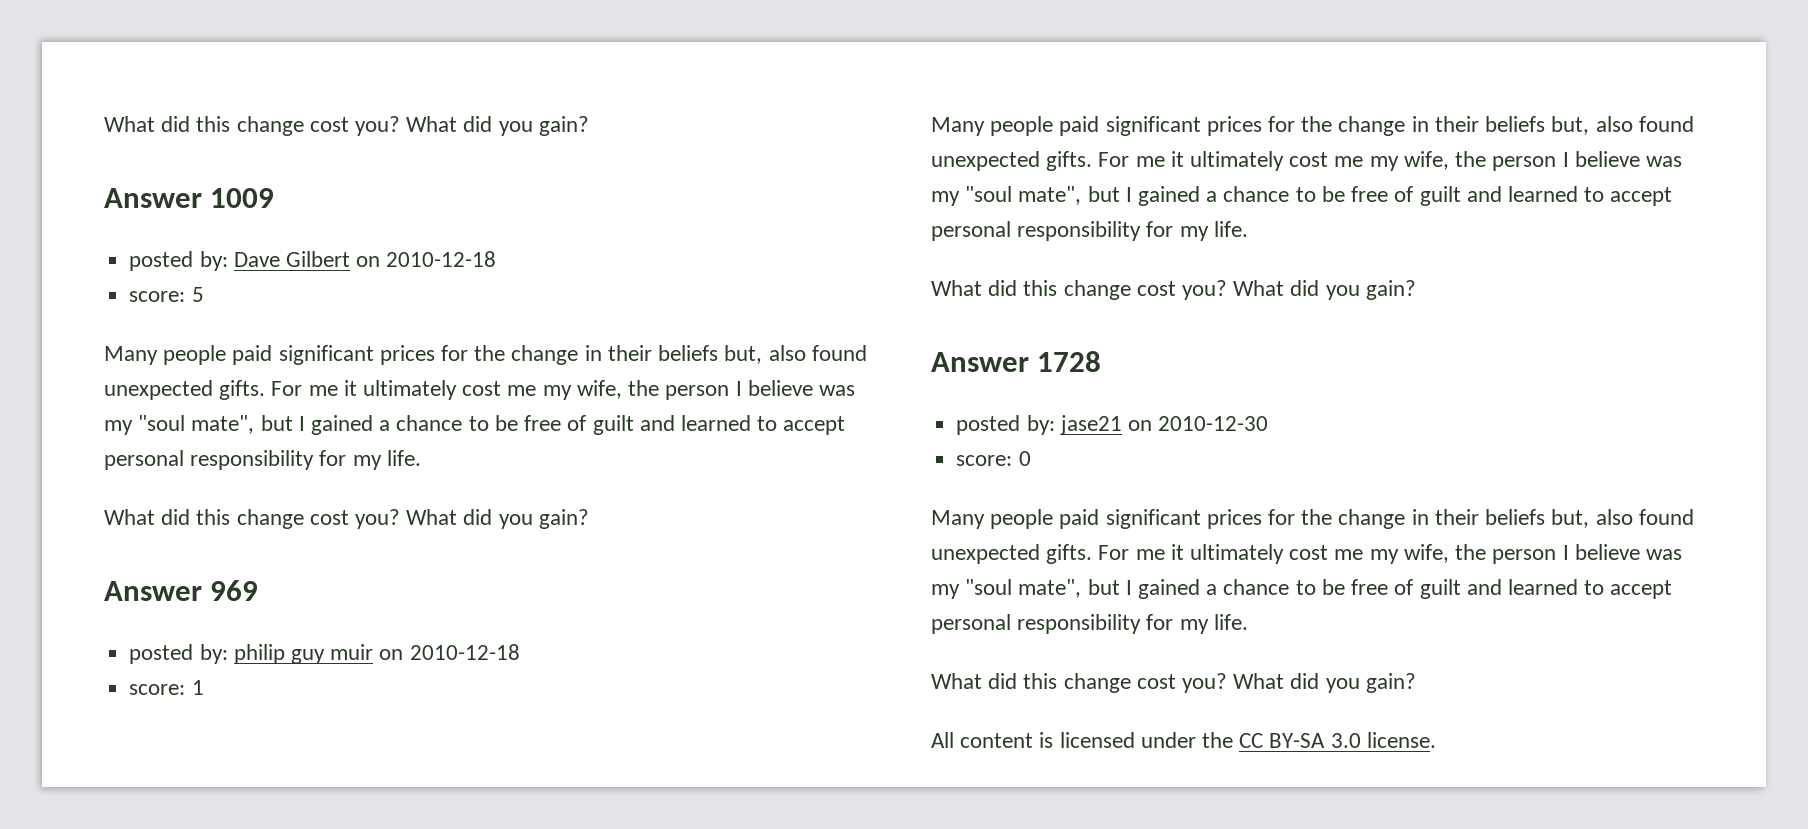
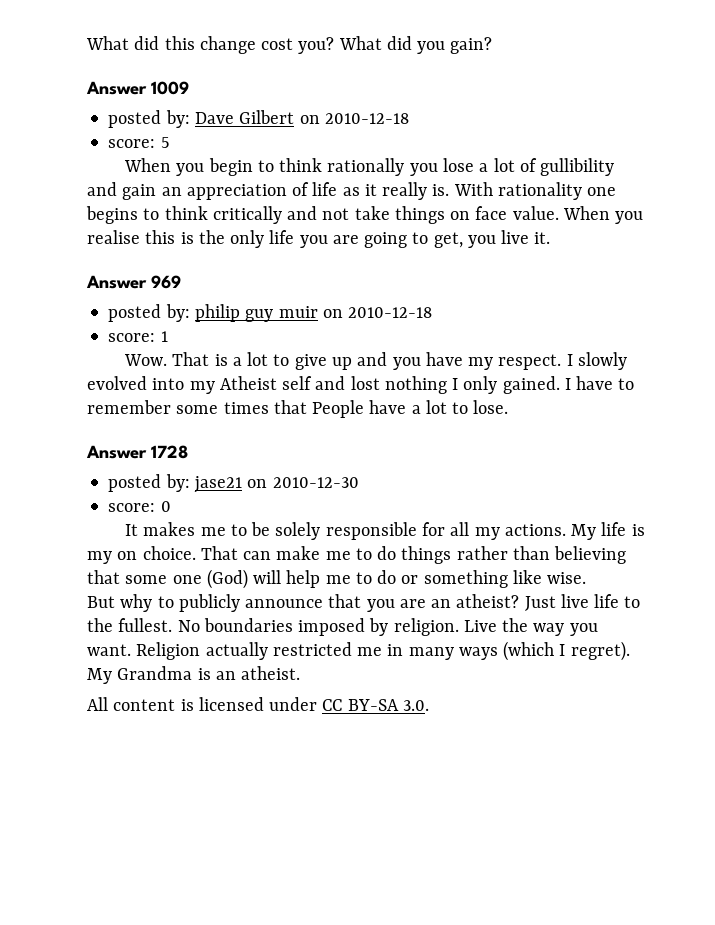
[104,345,867,365] [104,380,855,400] [104,415,846,435] [104,450,421,470] [104,509,589,529] Many people paid significant prices for the change in their beliefs but, also found unexpected gifts. For me it ultimately cost me my wife, the person I believe was my "soul mate", but I gained a chance to be free of guilt and learned to accept personal responsibility for my life. // What did this change cost you? What did you gain? -> [124,158,615,176] [87,182,617,200] [86,206,644,224] [87,230,551,248] When you begin to think rationally you lose a lot of gullibility and gain an appreciation of life as it really is. With rationality one begins to think critically and not take things on face value. When you realise this is the only life you are going to get, you live it.
[931,116,1694,136] [931,151,1682,171] [931,186,1673,206] [931,221,1248,241] [931,280,1416,300] Many people paid significant prices for the change in their beliefs but, also found unexpected gifts. For me it ultimately cost me my wife, the person I believe was my "soul mate", but I gained a chance to be free of guilt and learned to accept personal responsibility for my life. // What did this change cost you? What did you gain? -> [124,352,627,370] [87,376,635,394] [87,400,509,418] Wow. That is a lot to give up and you have my respect. I slowly evolved into my Atheist self and lost nothing I only gained. I have to remember some times that People have a lot to lose.
[931,509,1694,529] [931,544,1682,564] [931,579,1673,599] [931,614,1248,634] [931,673,1416,693] Many people paid significant prices for the change in their beliefs but, also found unexpected gifts. For me it ultimately cost me my wife, the person I believe was my "soul mate", but I gained a chance to be free of guilt and learned to accept personal responsibility for my life. // What did this change cost you? What did you gain? -> [125,522,645,540] [87,546,627,564] [87,569,587,589] [87,594,641,612] [87,618,598,636] [87,641,630,661] [87,666,301,684] It makes me to be solely responsible for all my actions. My life is my on choice. That can make me to do things rather than believing that some one (God) will help me to do or something like wise. // But why to publicly announce that you are an atheist? Just live life to the fullest. No boundaries imposed by religion. Live the way you want. Religion actually restricted me in many ways (which I regret). My Grandma is an atheist.
[1202,732,1234,748] the -> (318, 704) none
[1330,732,1436,748] 3.0 license. -> [402,700,429,711] 3.0.

